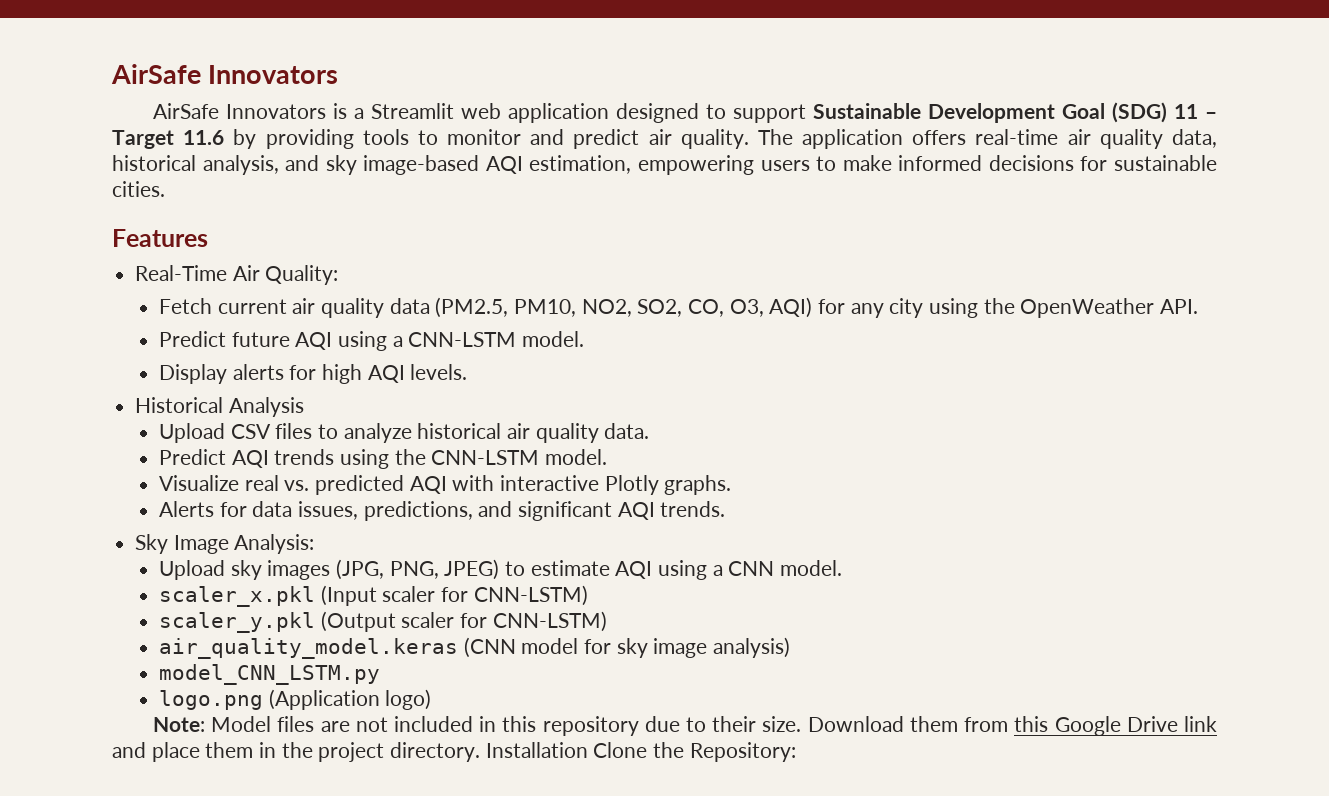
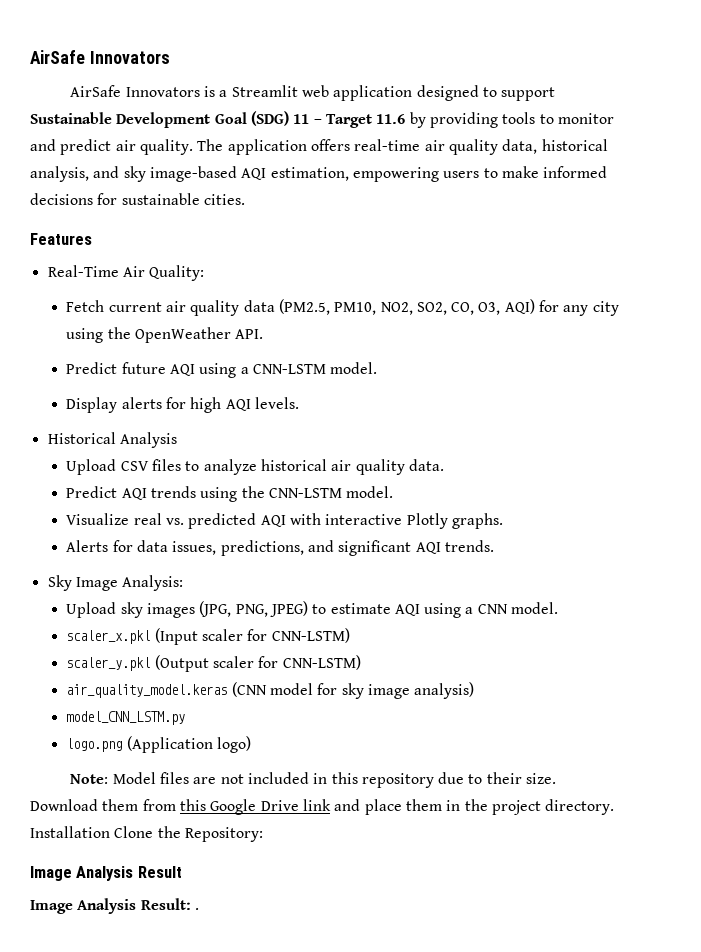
(796, 752) none -> [30,866,182,881] [30,898,199,914] // Image Analysis Result // Image Analysis Result: .

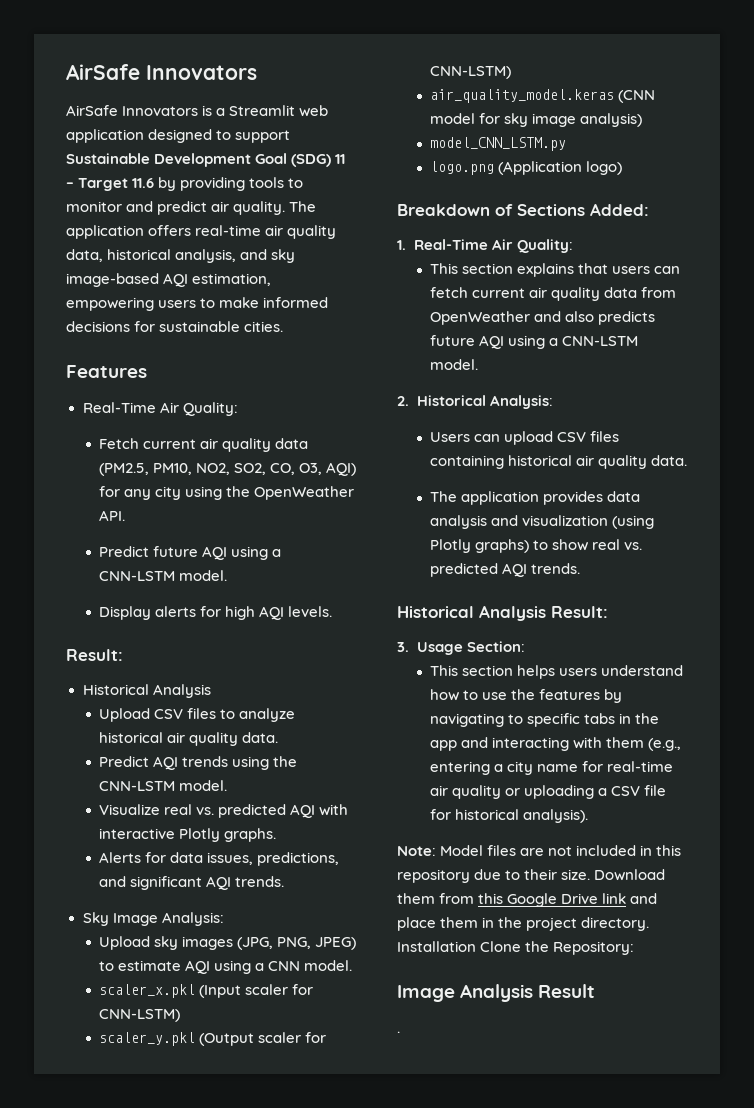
(299, 403) none -> [66,649,123,661] // Result:
(251, 744) none -> [397,203,649,216] [397,239,573,253] [430,263,681,277] [430,287,677,301] [430,311,656,325] [430,335,639,349] [430,359,479,370] [397,395,553,409] [430,431,620,445] [430,455,688,469] [430,491,641,505] [430,515,655,529] [430,539,643,553] [430,563,581,577] [397,605,608,621] [397,641,525,655] [430,665,684,679] [430,689,623,703] [430,713,660,727] [430,737,682,751] [430,761,674,775] [430,785,667,799] [430,809,589,823] // Breakdown of Sections Added: // 1. Real-Time Air Quality: // This section explains that users can fetch current air quality data from OpenWeather and also predicts future AQI using a CNN-LSTM model. // 2. Historical Analysis: // Users can upload CSV files containing historical air quality data. // The application provides data analysis and visualization (using Plotly graphs) to show real vs. predicted AQI trends. // Historical Analysis Result: // 3. Usage Section: // This section helps users understand how to use the features by navigating to specific tabs in the app and interacting with them (e.g., entering a city name for real-time air quality or uploading a CSV file for historical analysis).
[30,898,191,914] Image Analysis Result: -> (596, 991) none

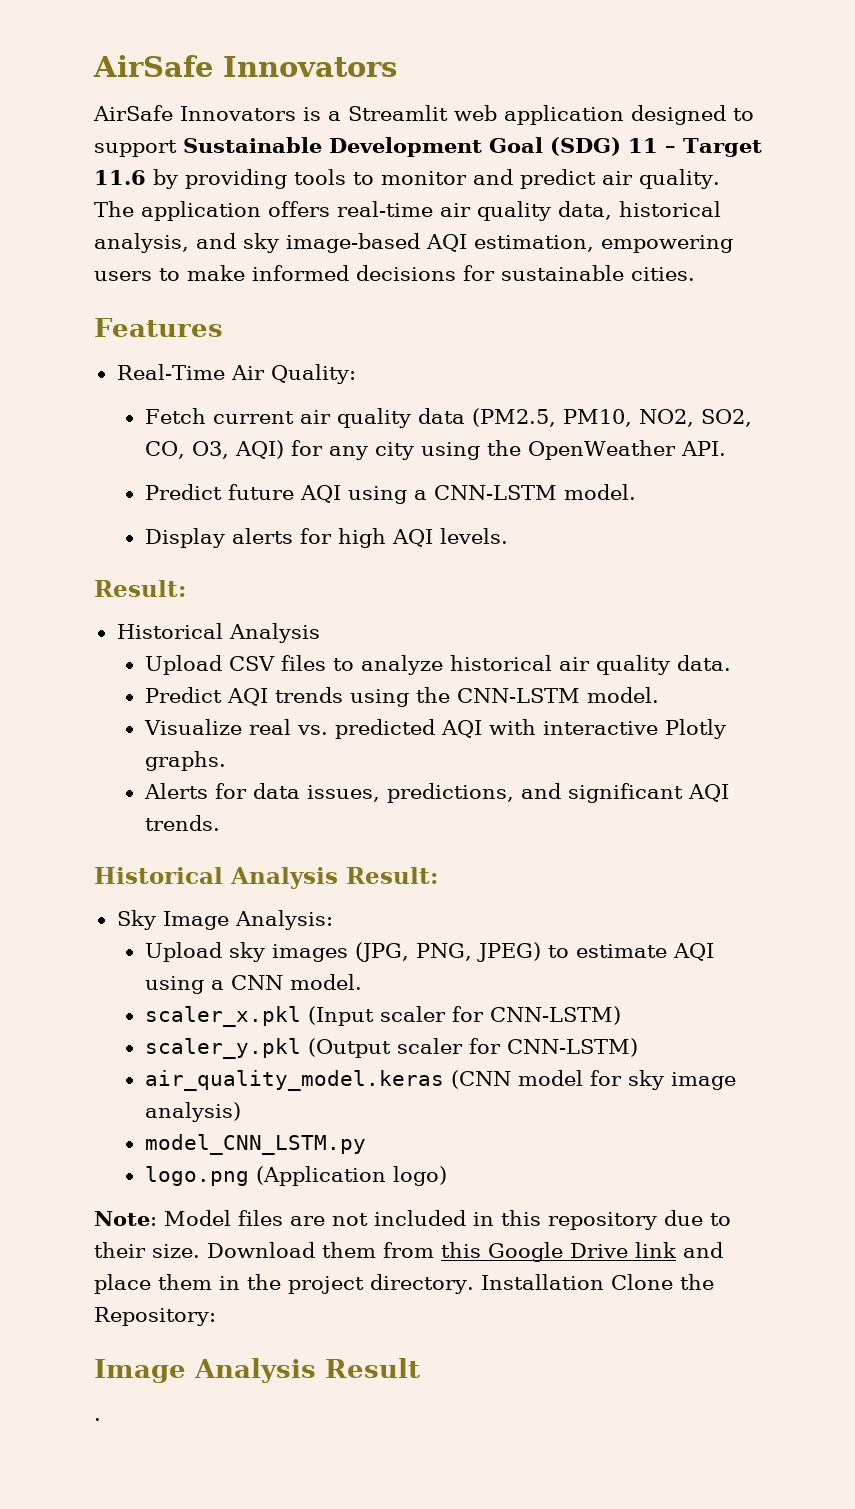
(285, 881) none -> [94,867,438,889] // Historical Analysis Result:
[397,203,649,216] [397,239,573,253] [430,263,681,277] [430,287,677,301] [430,311,656,325] [430,335,639,349] [430,359,479,370] [397,395,553,409] [430,431,620,445] [430,455,688,469] [430,491,641,505] [430,515,655,529] [430,539,643,553] [430,563,581,577] [397,605,608,621] [397,641,525,655] [430,665,684,679] [430,689,623,703] [430,713,660,727] [430,737,682,751] [430,761,674,775] [430,785,667,799] [430,809,589,823] // Breakdown of Sections Added: // 1. Real-Time Air Quality: // This section explains that users can fetch current air quality data from OpenWeather and also predicts future AQI using a CNN-LSTM model. // 2. Historical Analysis: // Users can upload CSV files containing historical air quality data. // The application provides data analysis and visualization (using Plotly graphs) to show real vs. predicted AQI trends. // Historical Analysis Result: // 3. Usage Section: // This section helps users understand how to use the features by navigating to specific tabs in the app and interacting with them (e.g., entering a city name for real-time air quality or uploading a CSV file for historical analysis). -> (447, 1176) none

